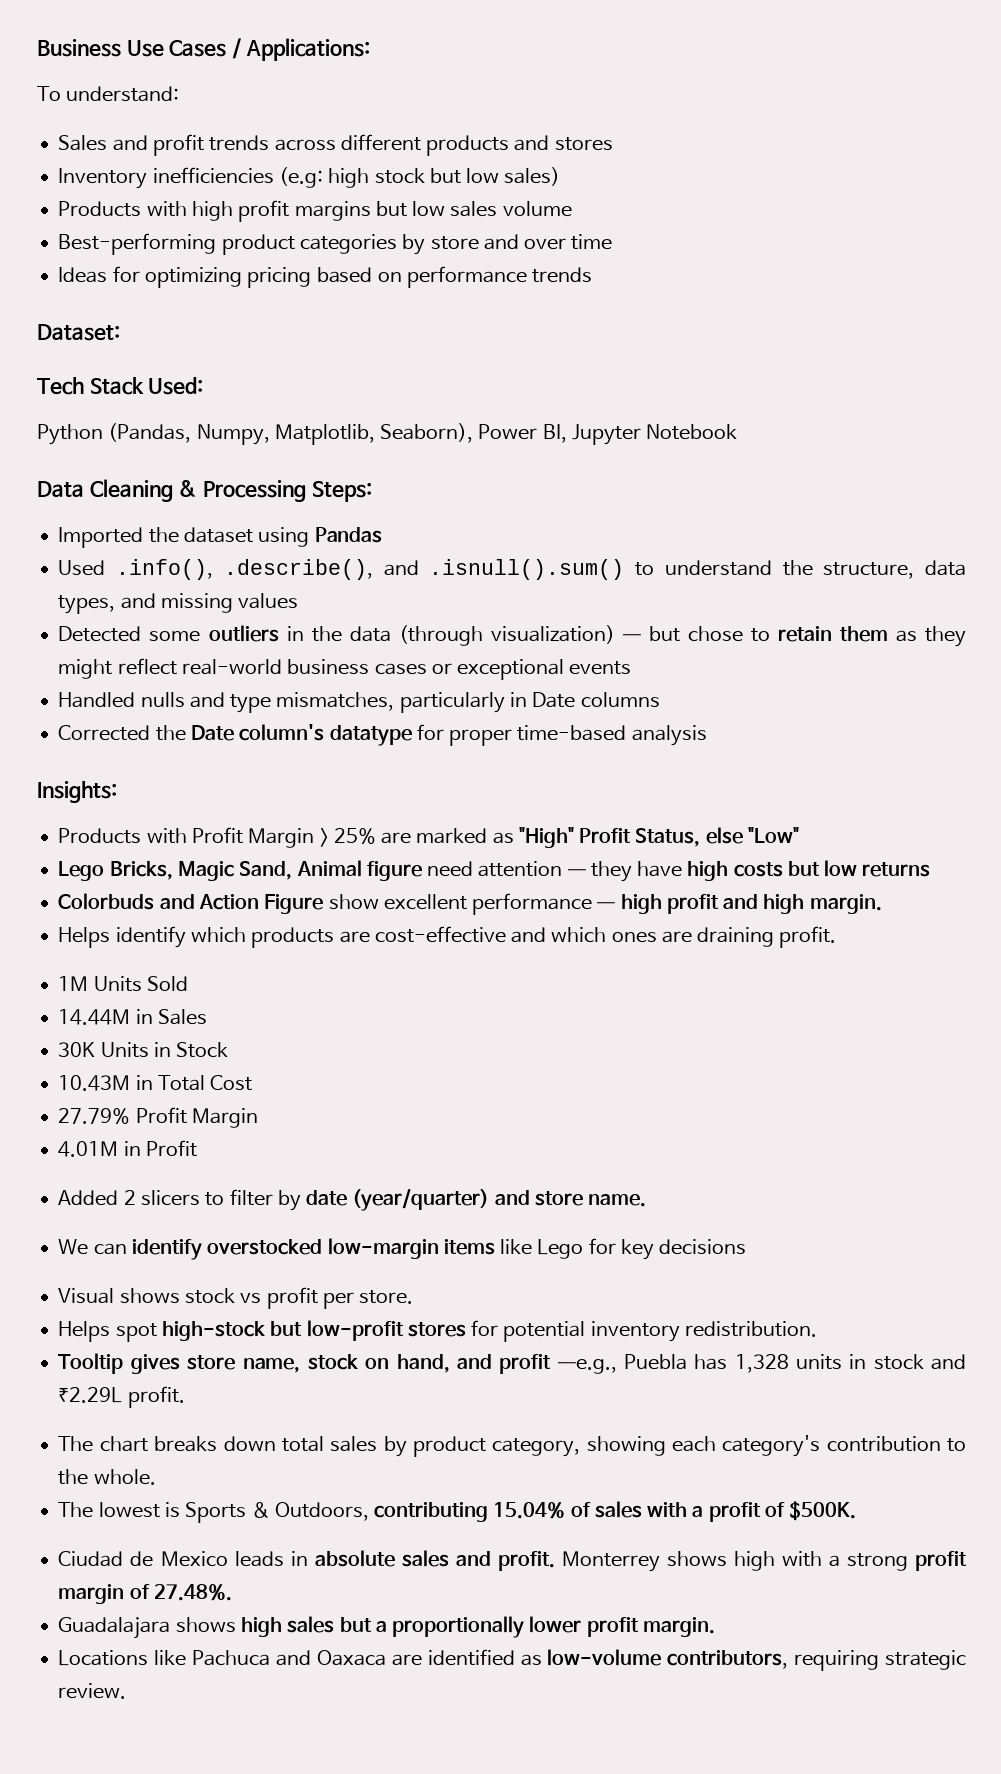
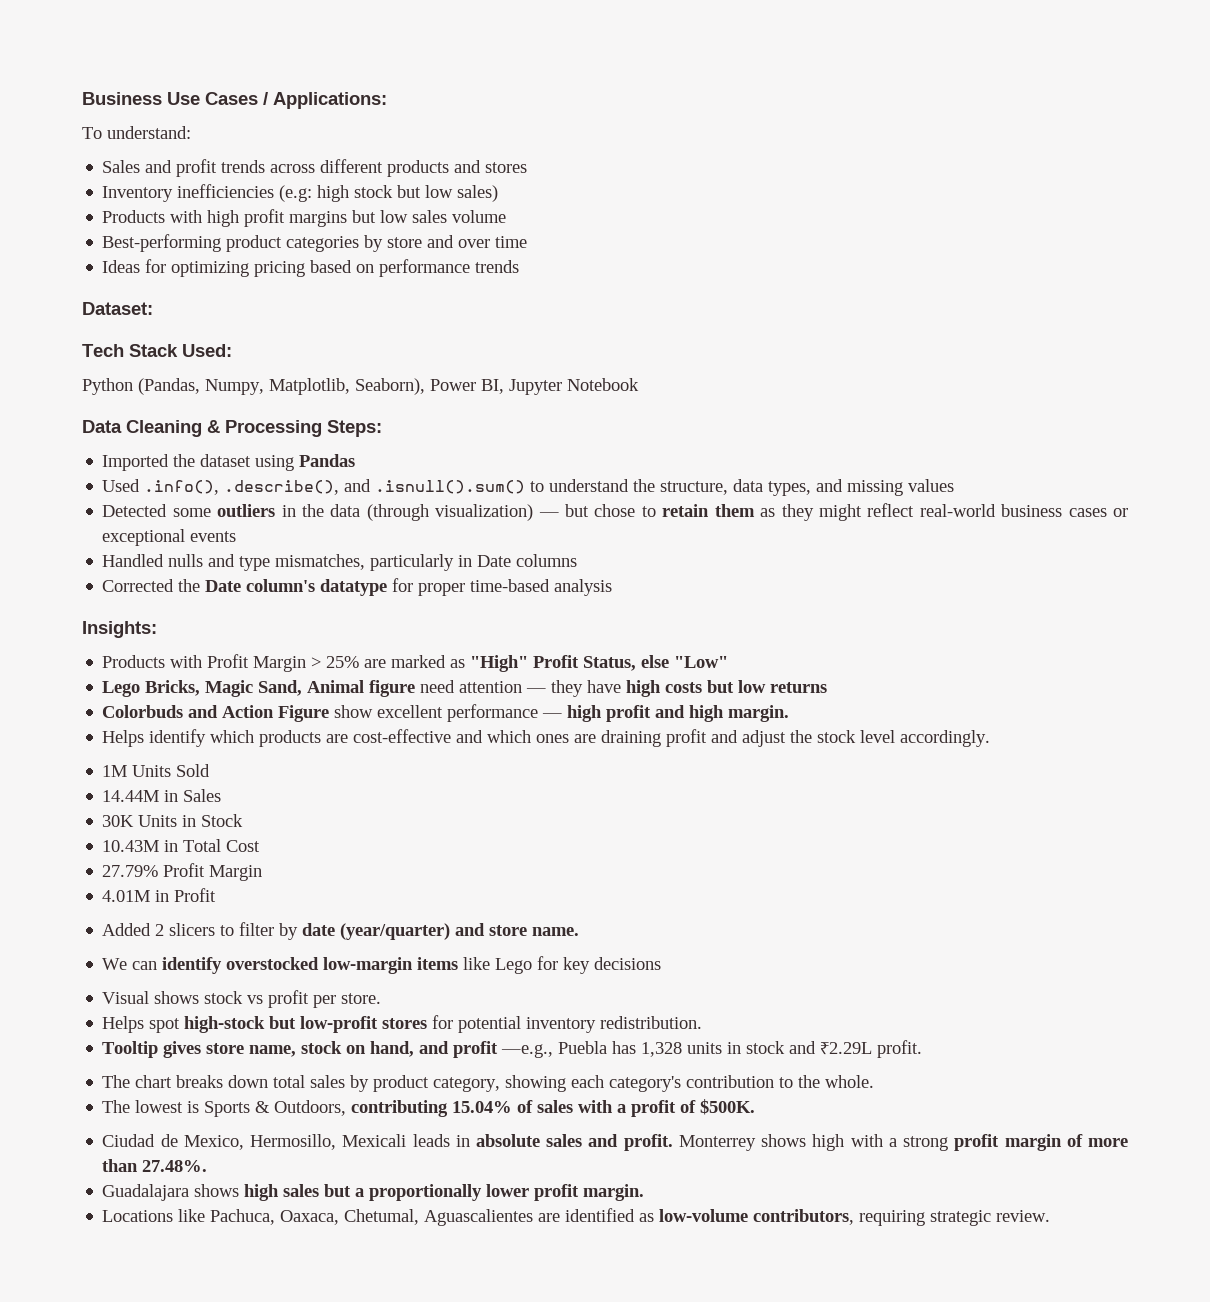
[779,926,837,948] profit. -> [666,729,991,747] profit and adjust the stock level accordingly.
[160,1551,228,1567] Mexico -> [183,1134,407,1150] Mexico, Hermosillo, Mexicali
(150, 1591) none -> [1087,1138,1128,1147] [102,1159,139,1172] more than
[192,1650,386,1666] Pachuca and Oaxaca -> [210,1209,534,1226] Pachuca, Oaxaca, Chetumal, Aguascalientes

